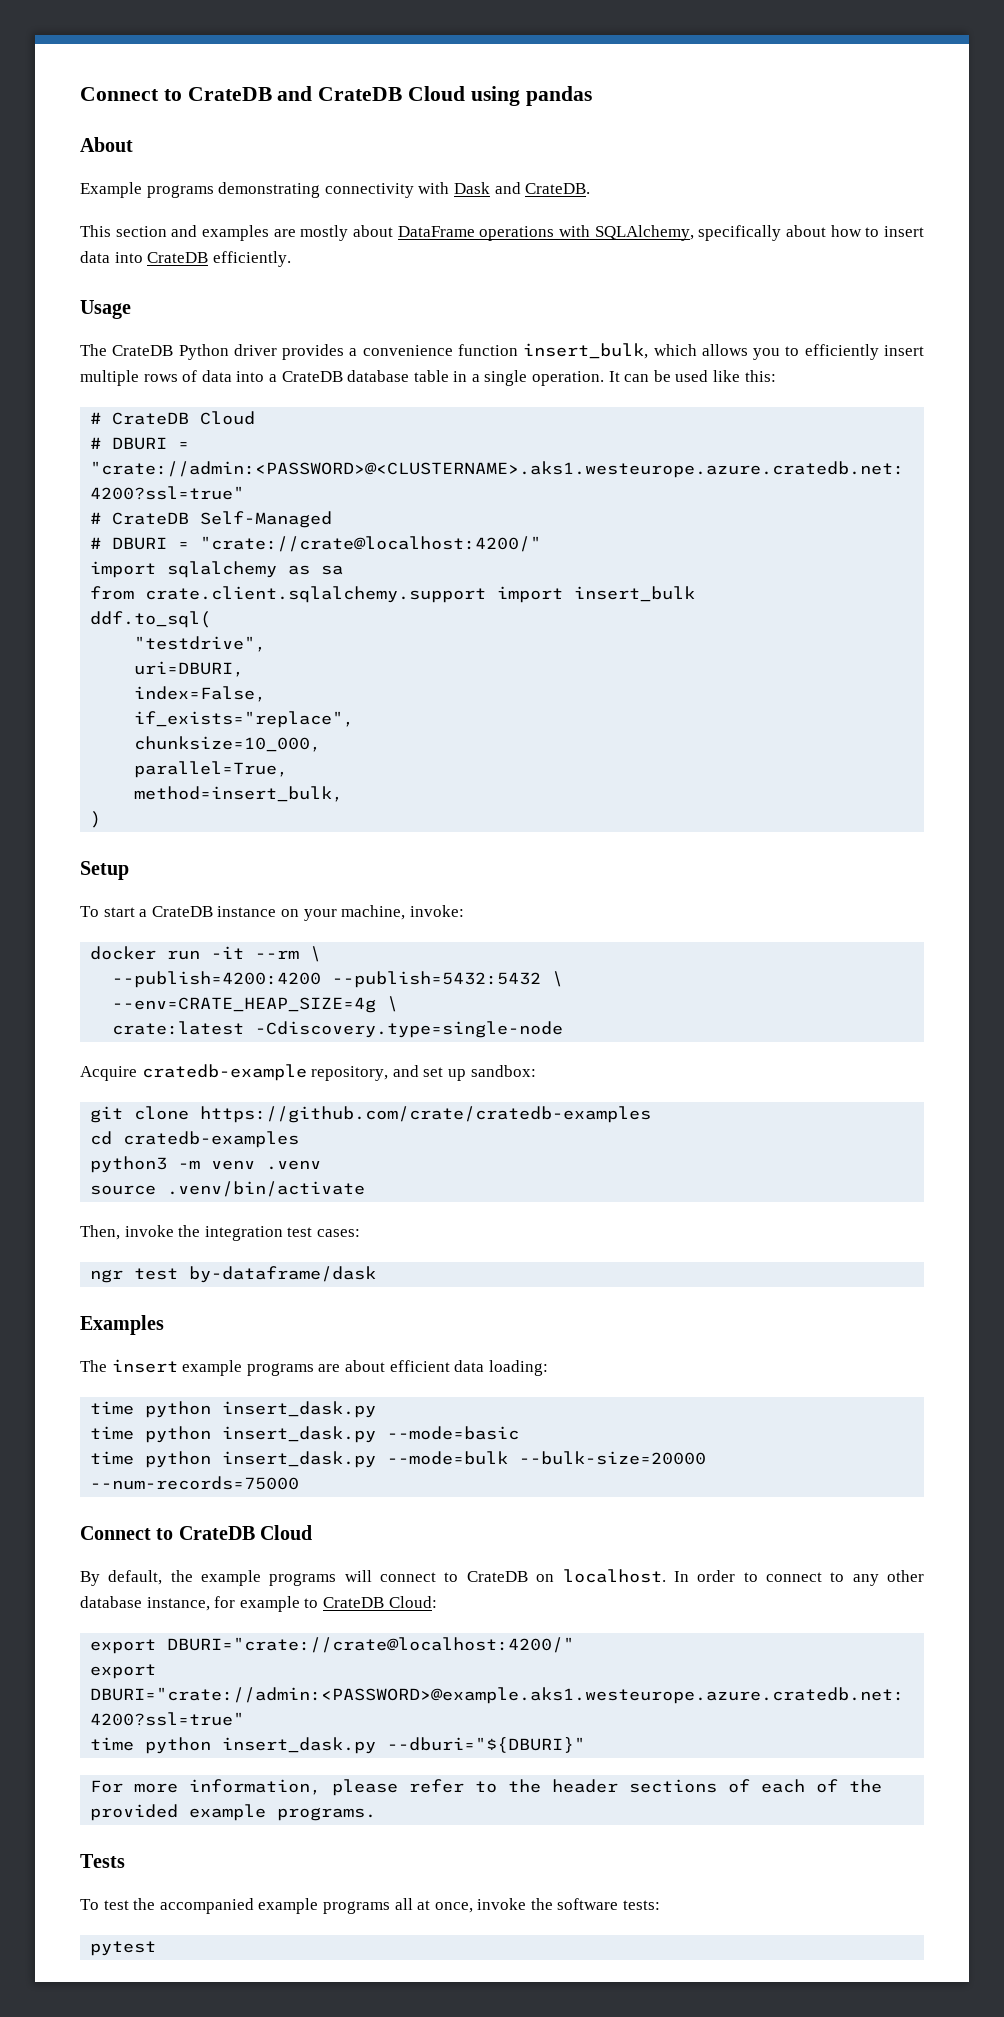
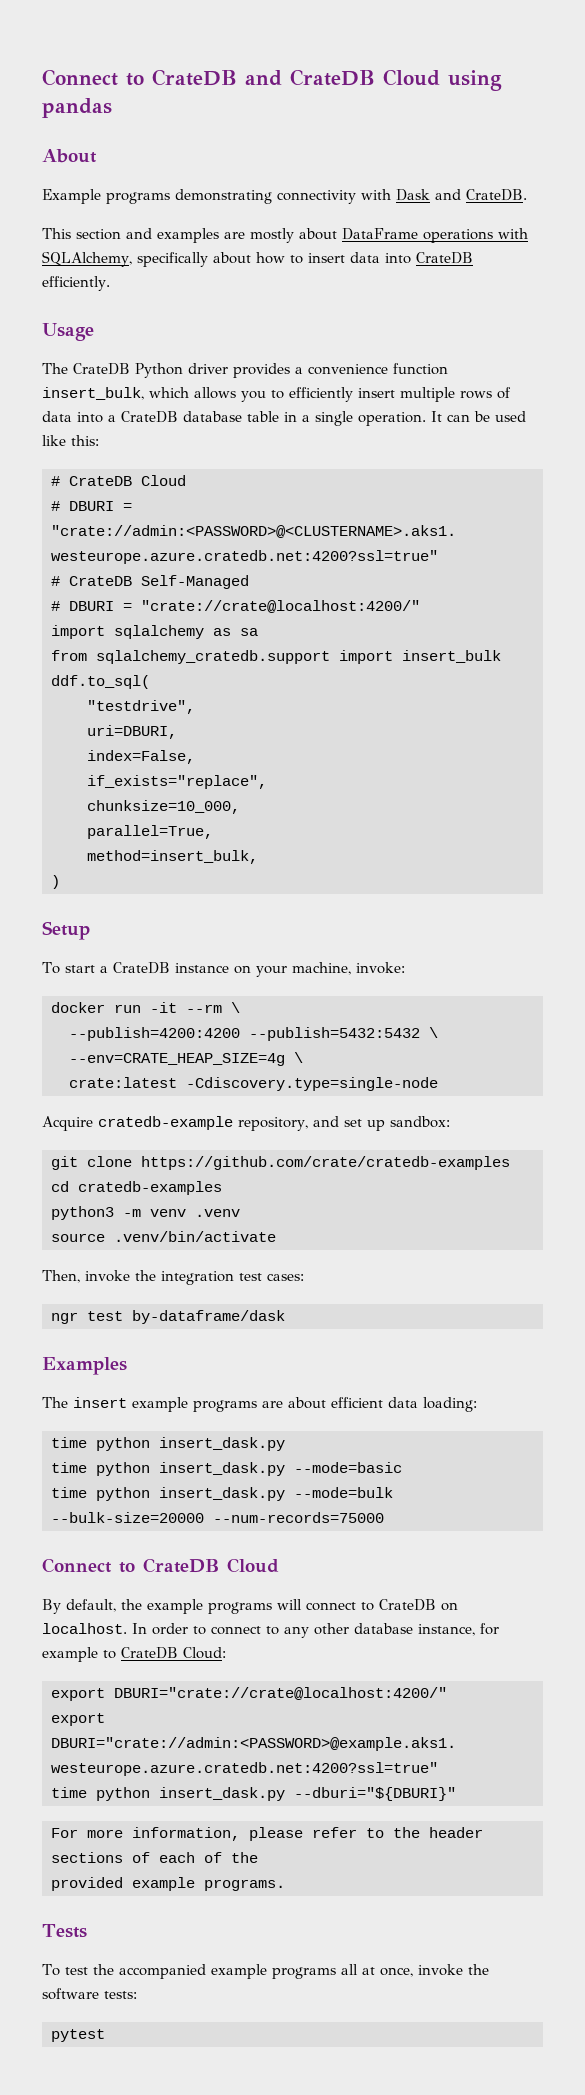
[145,586,487,603] crate.client.sqlalchemy.support -> [96,650,330,664] sqlalchemy_cratedb.support

